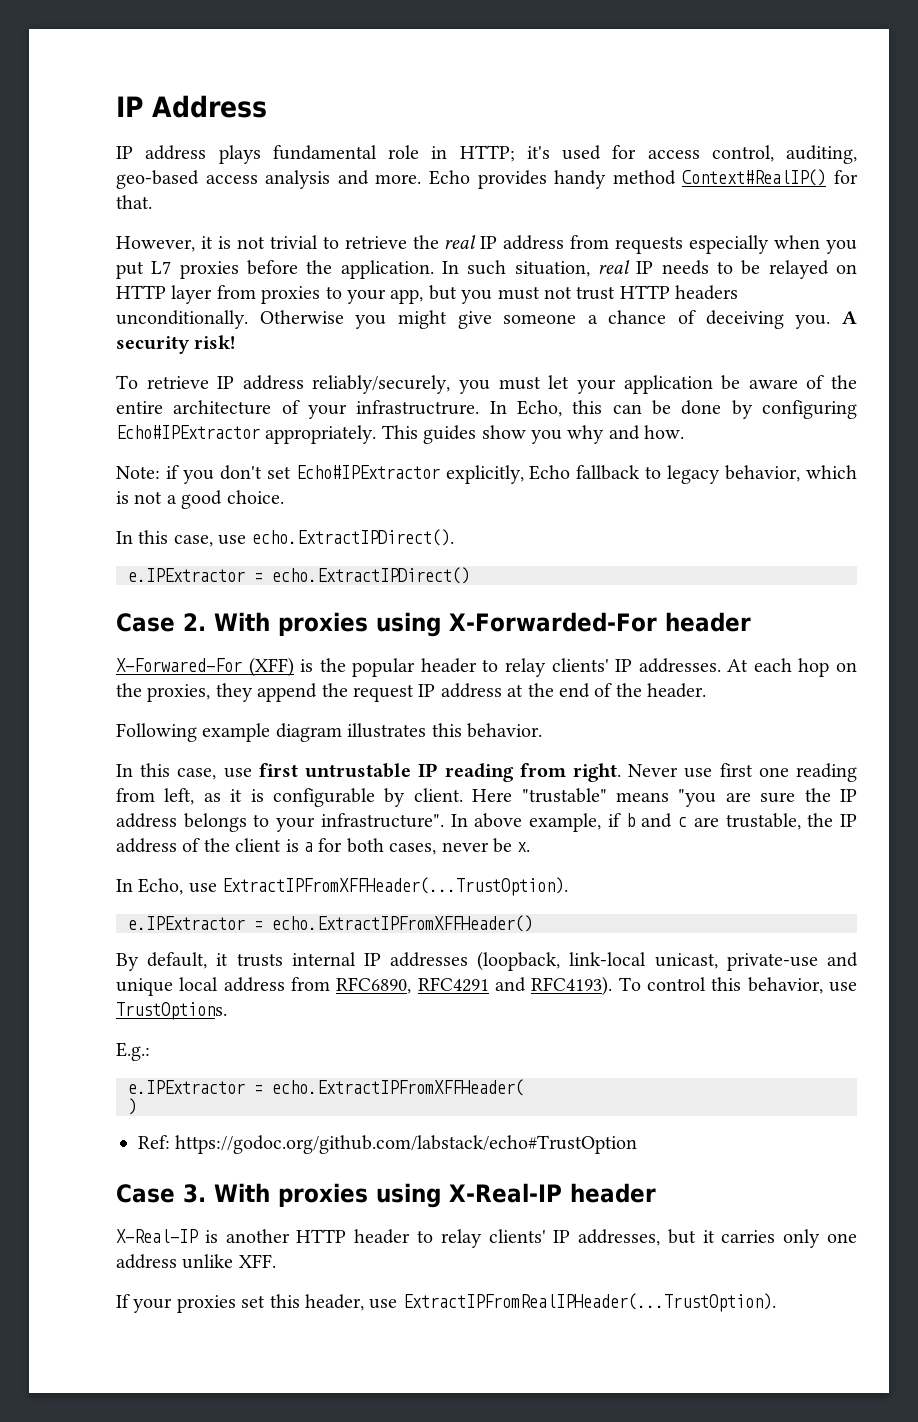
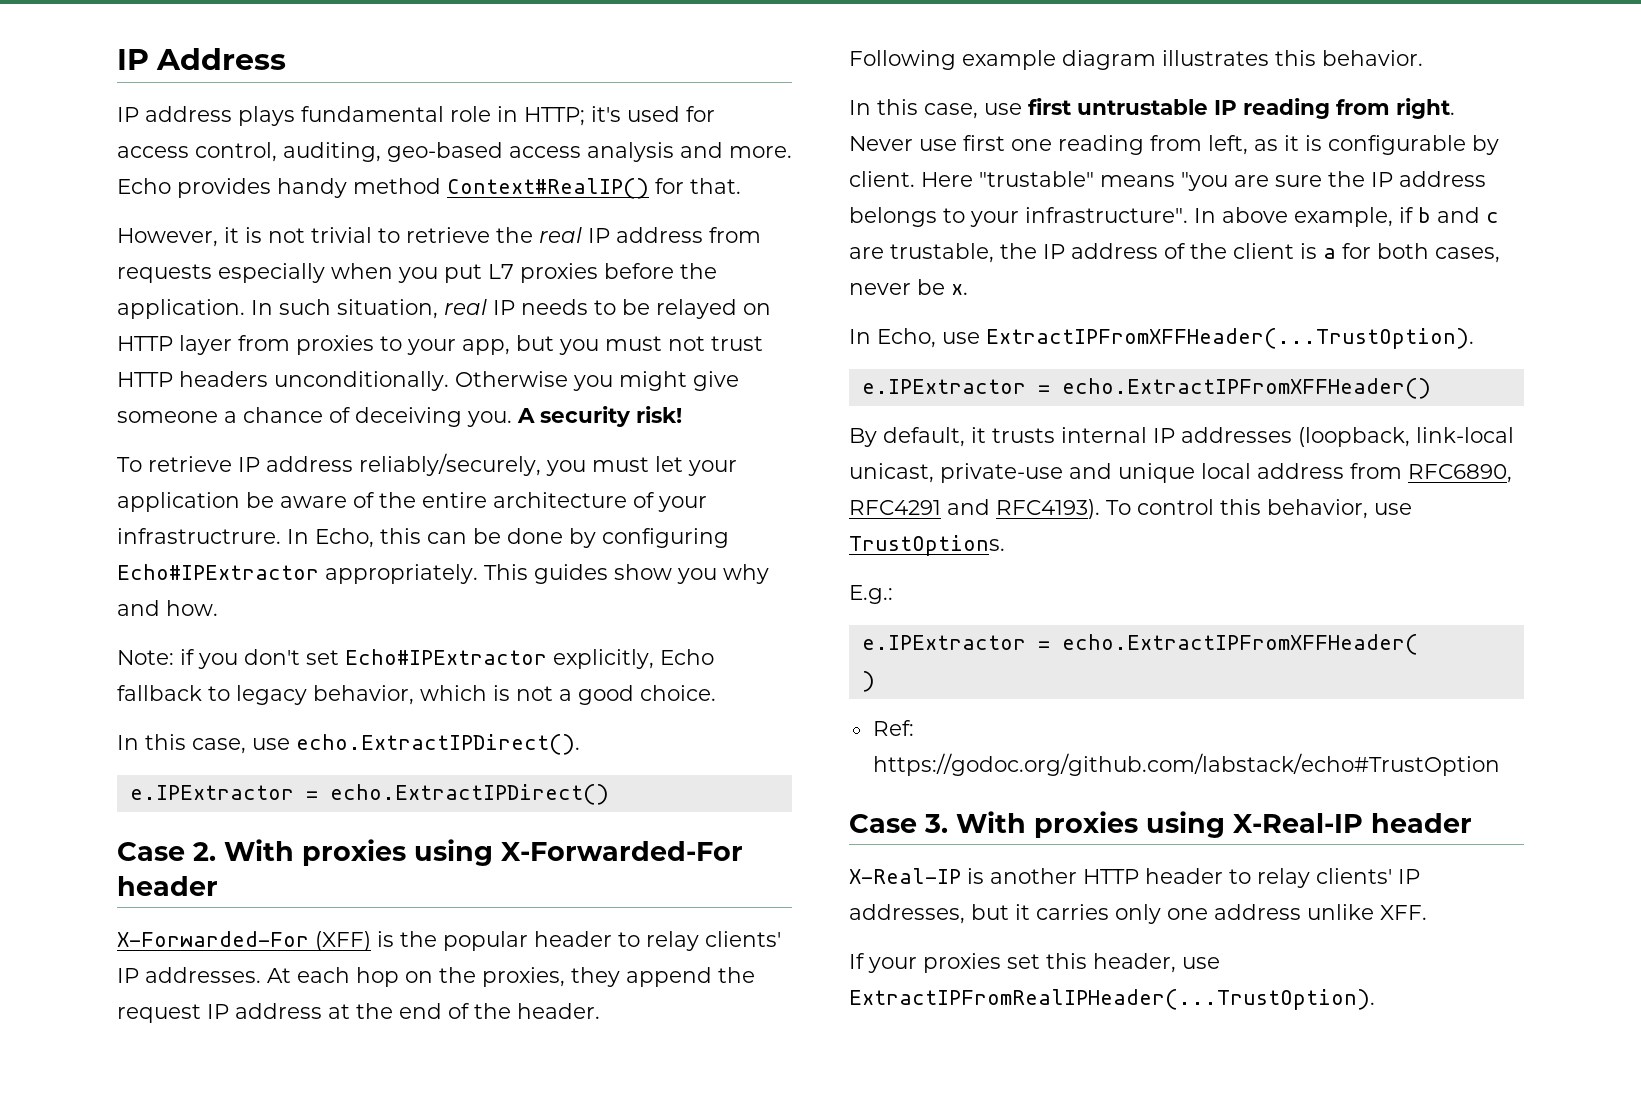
[116,658,242,672] X-Forwared-For -> [117,931,309,947] X-Forwarded-For

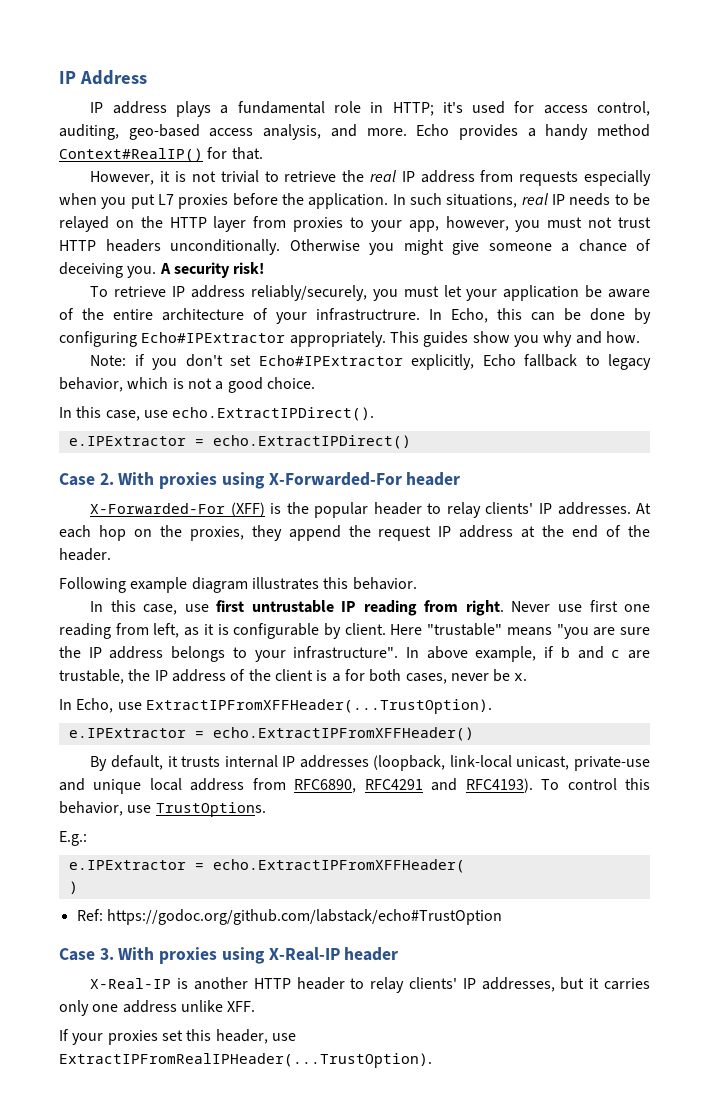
(295, 116) none -> [220,105,229,114] a
[587,142,674,162] analysis -> [263,124,322,140] analysis,
(271, 188) none -> [527,128,536,137] a
[337,299,438,319] situation, -> [446,194,518,208] situations,
(771, 309) none -> [140,216,163,228] the
[516,335,554,351] but -> [445,216,509,231] however,

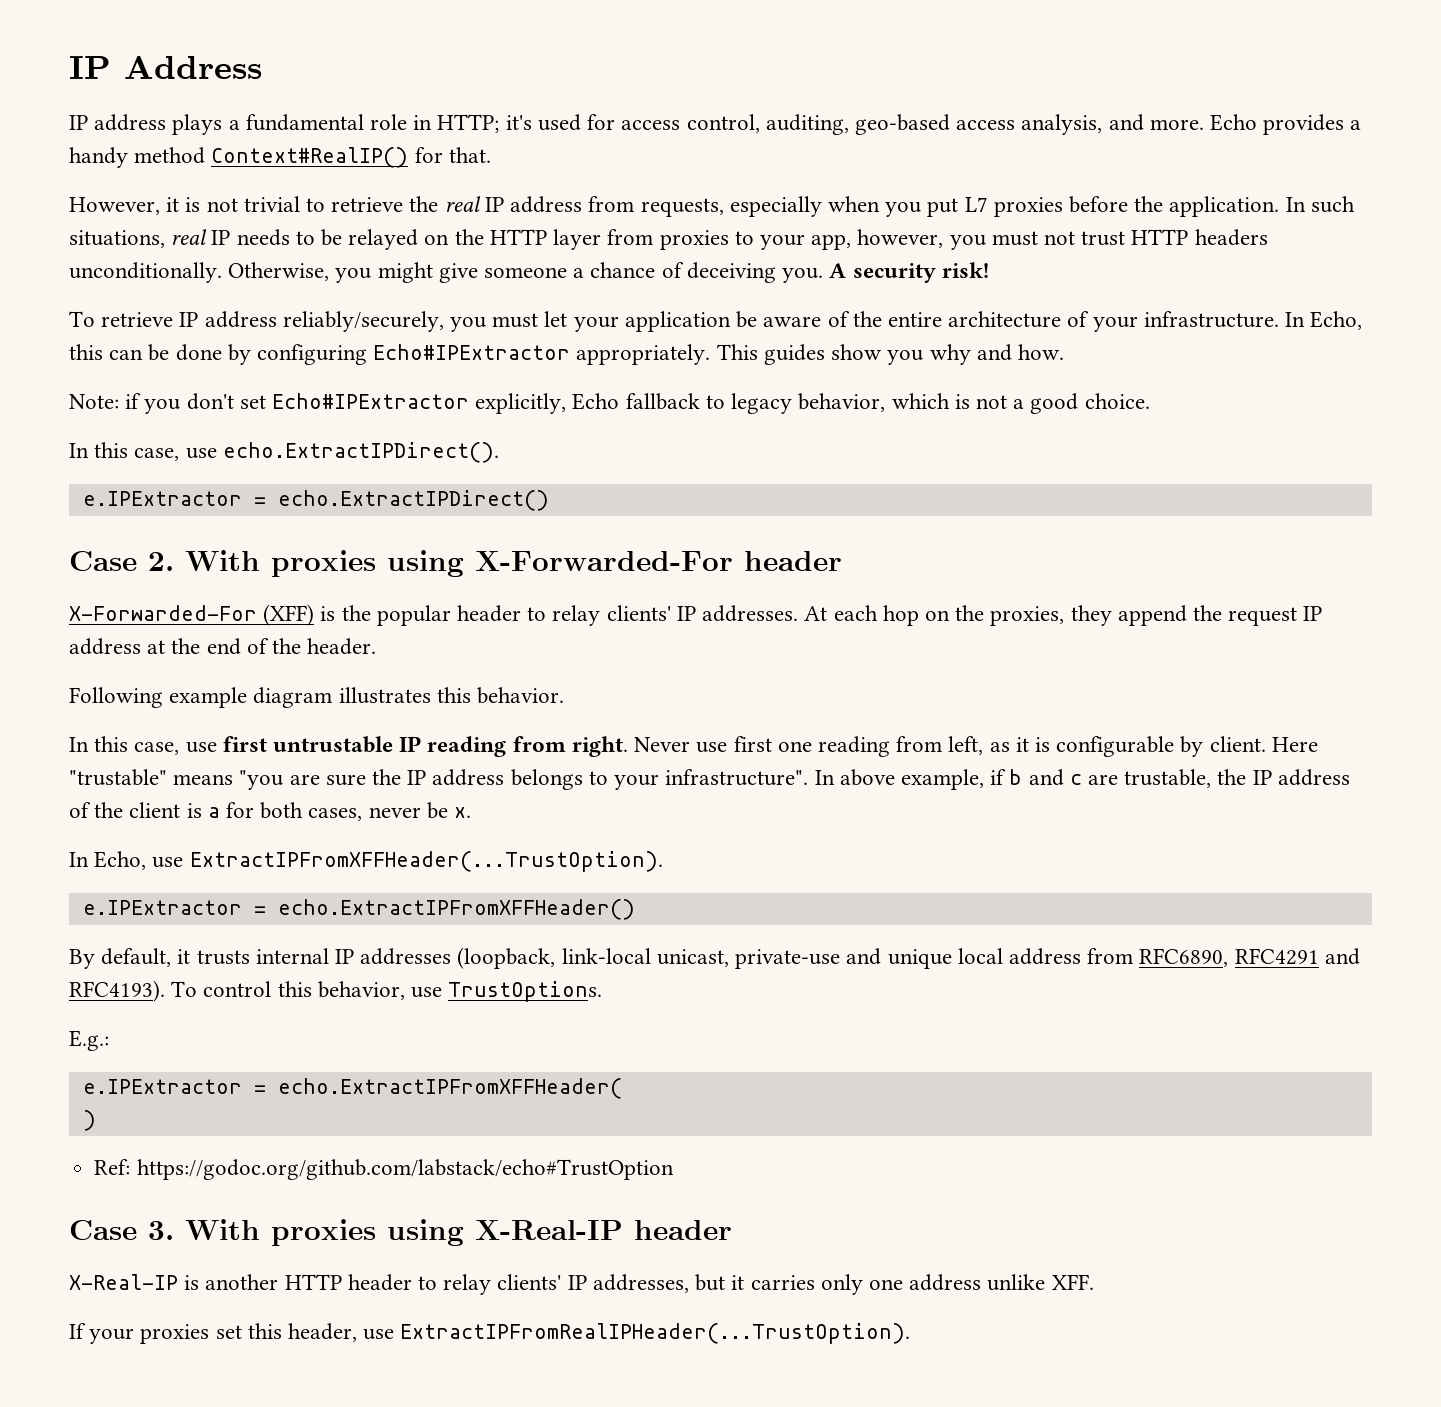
[519,171,579,186] requests -> [640,198,724,217] requests,
[289,239,360,251] Otherwise -> [228,262,330,281] Otherwise,
[316,308,420,321] infrastructrure. -> [1143,311,1279,328] infrastructure.

